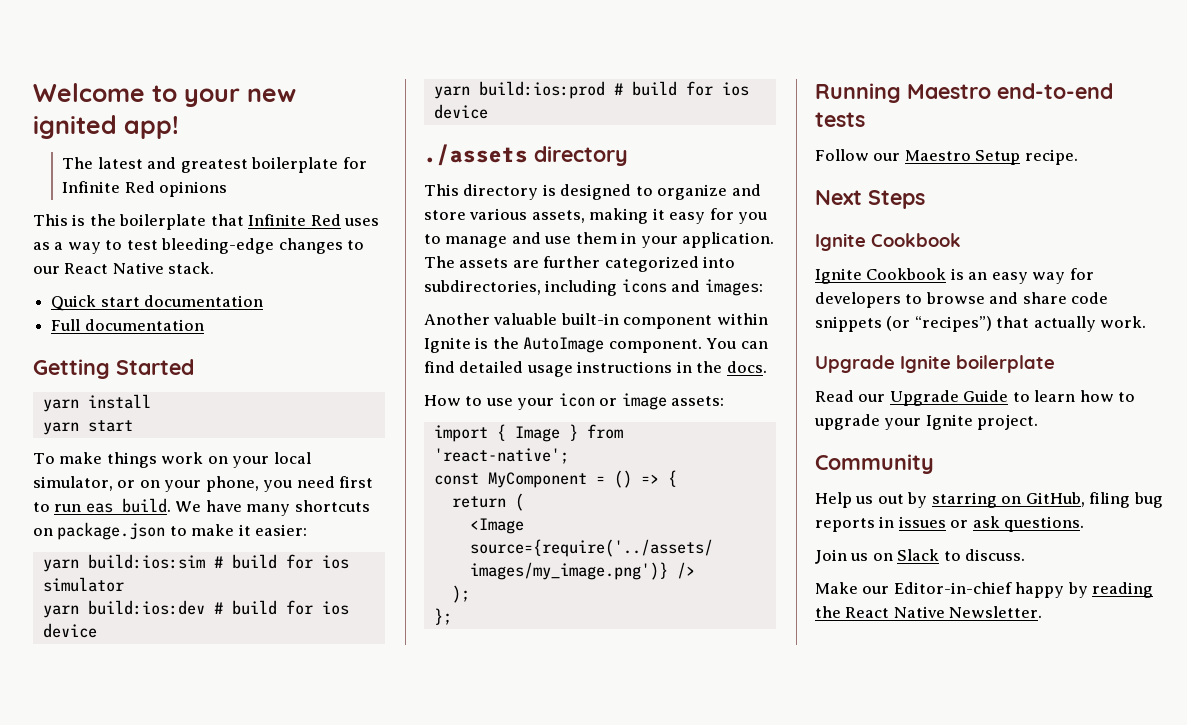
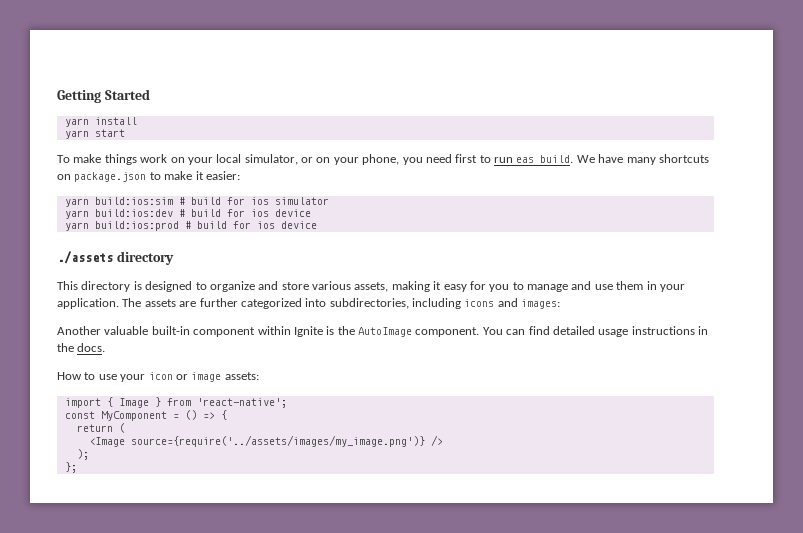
[33,83,296,107] [33,115,179,139] [62,157,367,173] [62,181,228,197] [33,214,380,230] [33,238,365,254] [33,262,215,274] [51,295,264,311] [51,319,204,331] Welcome to your new ignited app! // The latest and greatest boilerplate for Infinite Red opinions // This is the boilerplate that Infinite Red uses as a way to test bleeding-edge changes to our React Native stack. // Quick start documentation // Full documentation // -> (57, 96) none
[815,83,1113,103] [815,112,865,127] [815,149,1078,165] [815,190,925,209] [815,233,961,251] [815,268,1094,284] [815,292,1109,308] [815,316,1147,332] [815,355,1055,373] [815,390,1136,406] [814,414,1039,430] [815,454,934,474] [815,492,1163,508] [815,516,1085,532] [815,549,1026,564] [815,582,1154,598] [815,606,1043,618] // Running Maestro end-to-end tests // Follow our Maestro Setup recipe. // Next Steps // Ignite Cookbook // Ignite Cookbook is an easy way for developers to browse and share code snippets (or “recipes”) that actually work. // Upgrade Ignite boilerplate // Read our Upgrade Guide to learn how to upgrade your Ignite project. // Community // Help us out by starring on GitHub, filing bug reports in issues or ask questions. // Join us on Slack to discuss. // Make our Editor-in-chief happy by reading the React Native Newsletter. -> (77, 467) none

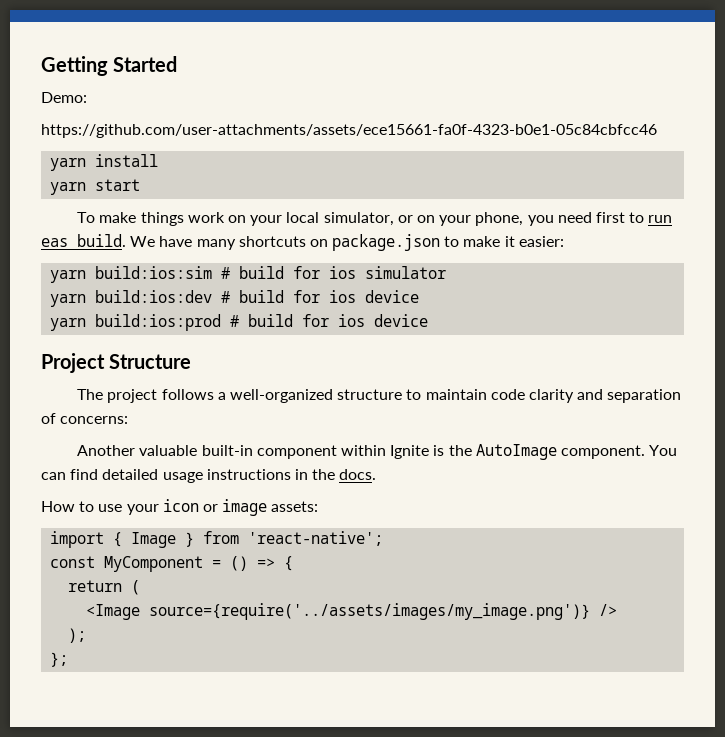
(150, 94) none -> [41,92,87,103] [41,124,657,138] // Demo: // https://github.com/user-attachments/assets/ece15661-fa0f-4323-b0e1-05c84cbfcc46
[57,251,174,265] [57,281,685,292] [57,298,561,309] ./assets directory // This directory is designed to organize and store various assets, making it easy for you to manage and use them in your application. The assets are further categorized into subdirectories, including icons and images: -> [41,353,192,373] [77,389,682,403] [41,413,129,424] Project Structure // The project follows a well-organized structure to maintain code clarity and separation of concerns:

